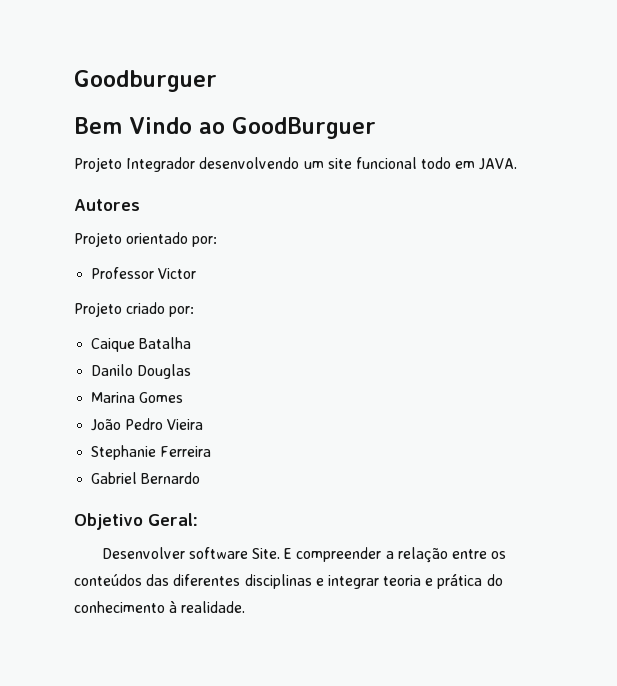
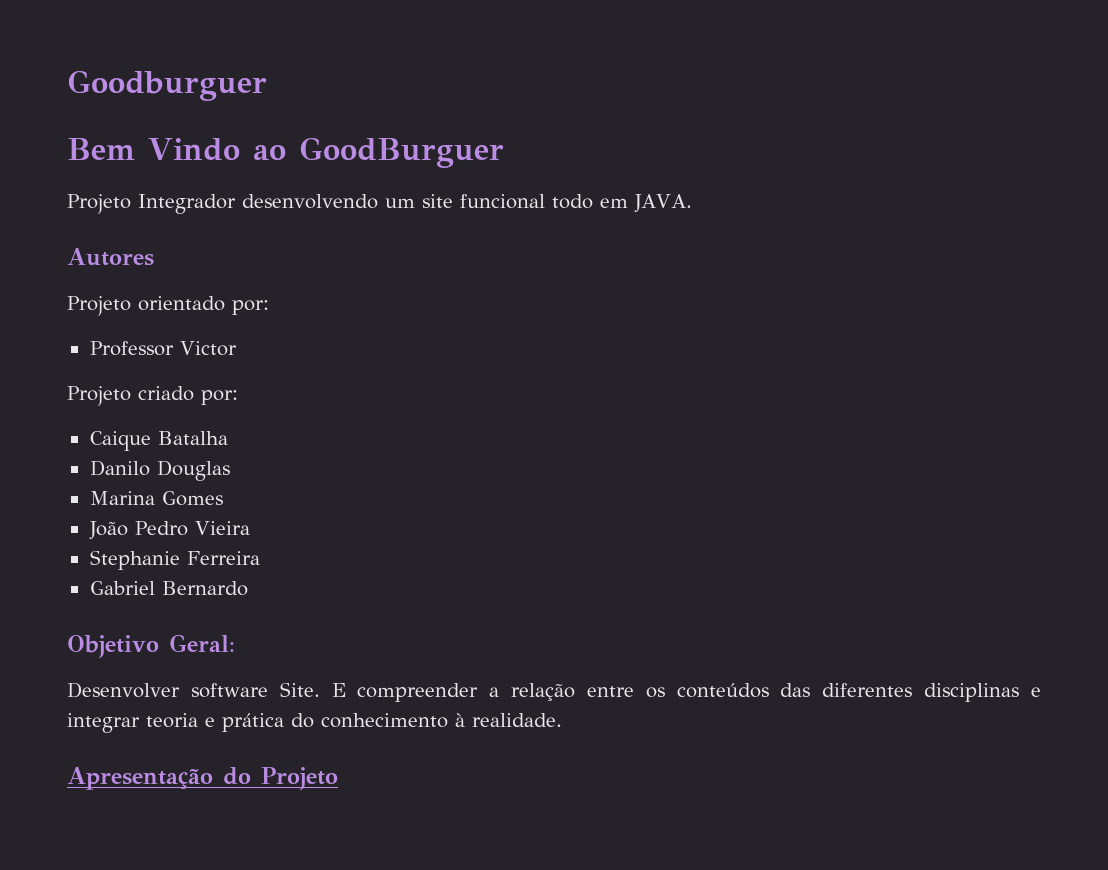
(246, 607) none -> [67,767,338,790] // Apresentação do Projeto

